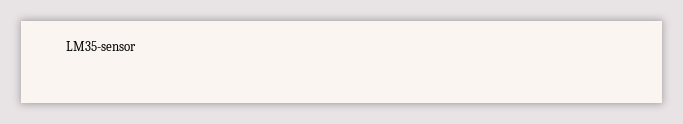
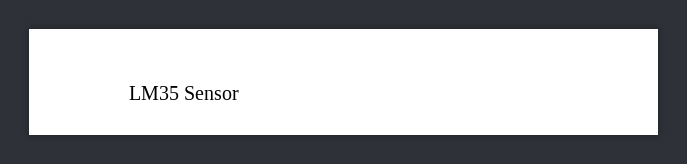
[66,41,136,51] LM35-sensor -> [129,86,240,100] LM35 Sensor

